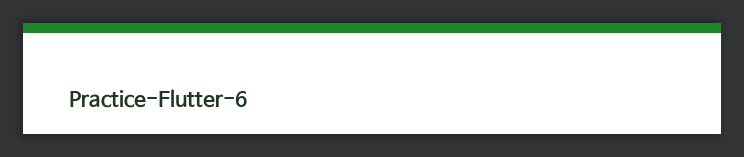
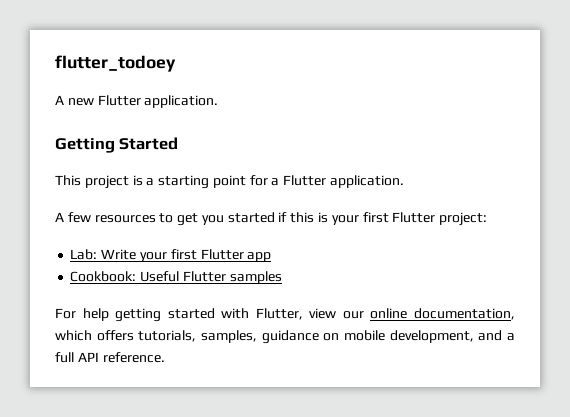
[69,89,247,108] Practice-Flutter-6 -> [55,55,176,72] [55,95,219,108] [55,137,179,153] [55,175,405,189] [55,212,488,226] [70,249,272,262] [70,271,282,284] [55,308,515,322] [55,330,515,344] [55,352,165,363] flutter_todoey // A new Flutter application. // Getting Started // This project is a starting point for a Flutter application. // A few resources to get you started if this is your first Flutter project: // Lab: Write your first Flutter app // Cookbook: Useful Flutter samples // For help getting started with Flutter, view our online documentation, which offers tutorials, samples, guidance on mobile development, and a full API reference.

